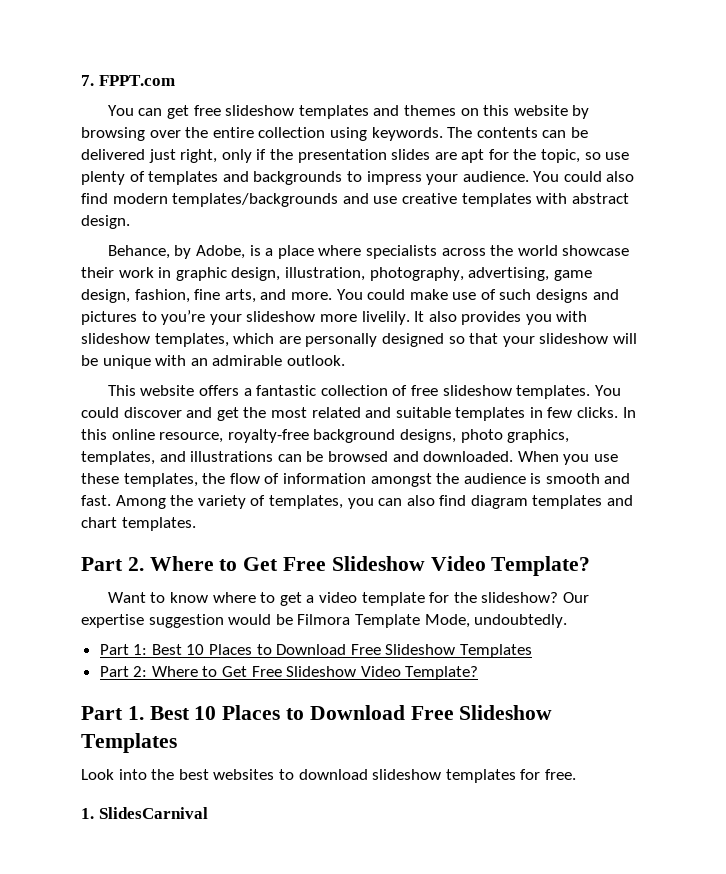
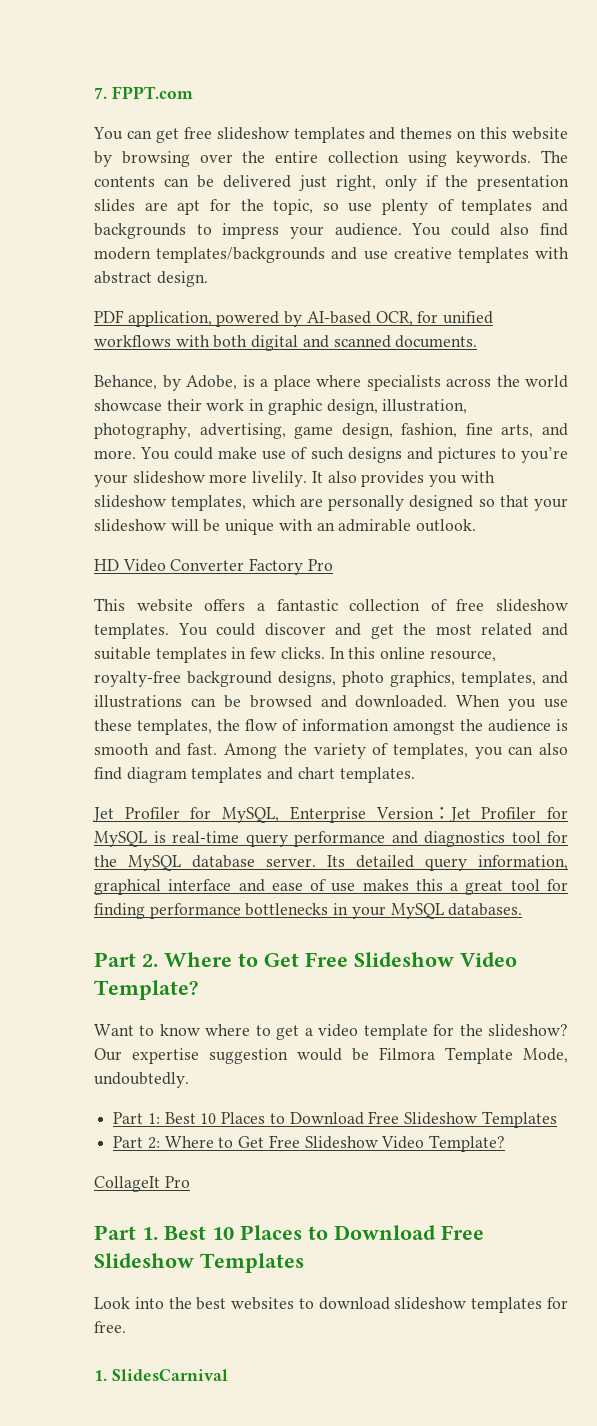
(130, 222) none -> [94,310,494,327] [94,335,478,351] // PDF application, powered by AI-based OCR, for unified workflows with both digital and scanned documents.
(345, 360) none -> [94,558,333,575] // HD Video Converter Factory Pro
(196, 524) none -> [92,806,568,823] [94,831,568,847] [94,855,568,871] [94,879,568,895] [94,903,523,919] // Jet Profiler for MySQL, Enterprise Version：Jet Profiler for MySQL is real-time query performance and diagnostics tool for the MySQL database server. Its detailed query information, graphical interface and ease of use makes this a great tool for finding performance bottlenecks in your MySQL databases.
(479, 673) none -> [94,1176,190,1192] // CollageIt Pro

